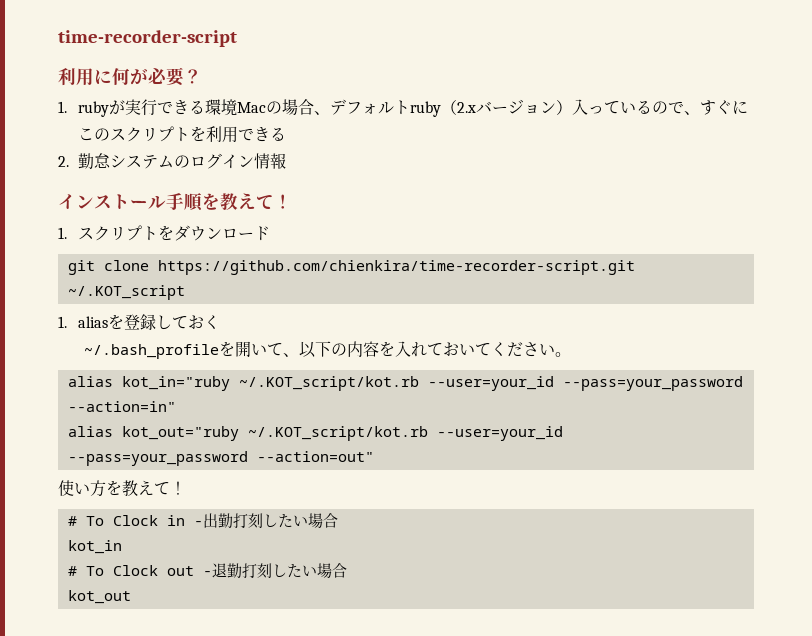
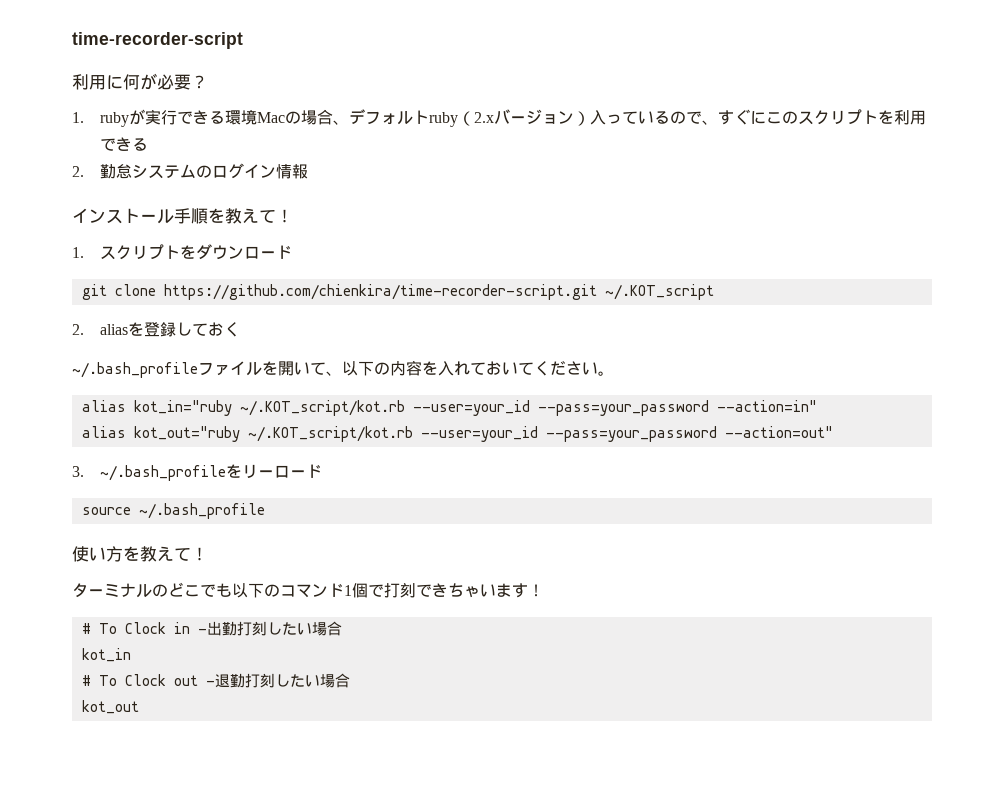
[58,316,67,328] 1. -> [72,324,84,335] 2.
(220, 351) none -> [198,361,262,376] ファイル
[58,480,170,497] 使い方を教えて -> [72,464,323,481] [81,503,265,519] [72,546,208,562] [72,582,528,598] 3. ~/.bash_profileをリーロード // source ~/.bash_profile // 使い方を教えて！ // ターミナルのどこでも以下のコマンド1個で打刻できちゃいます

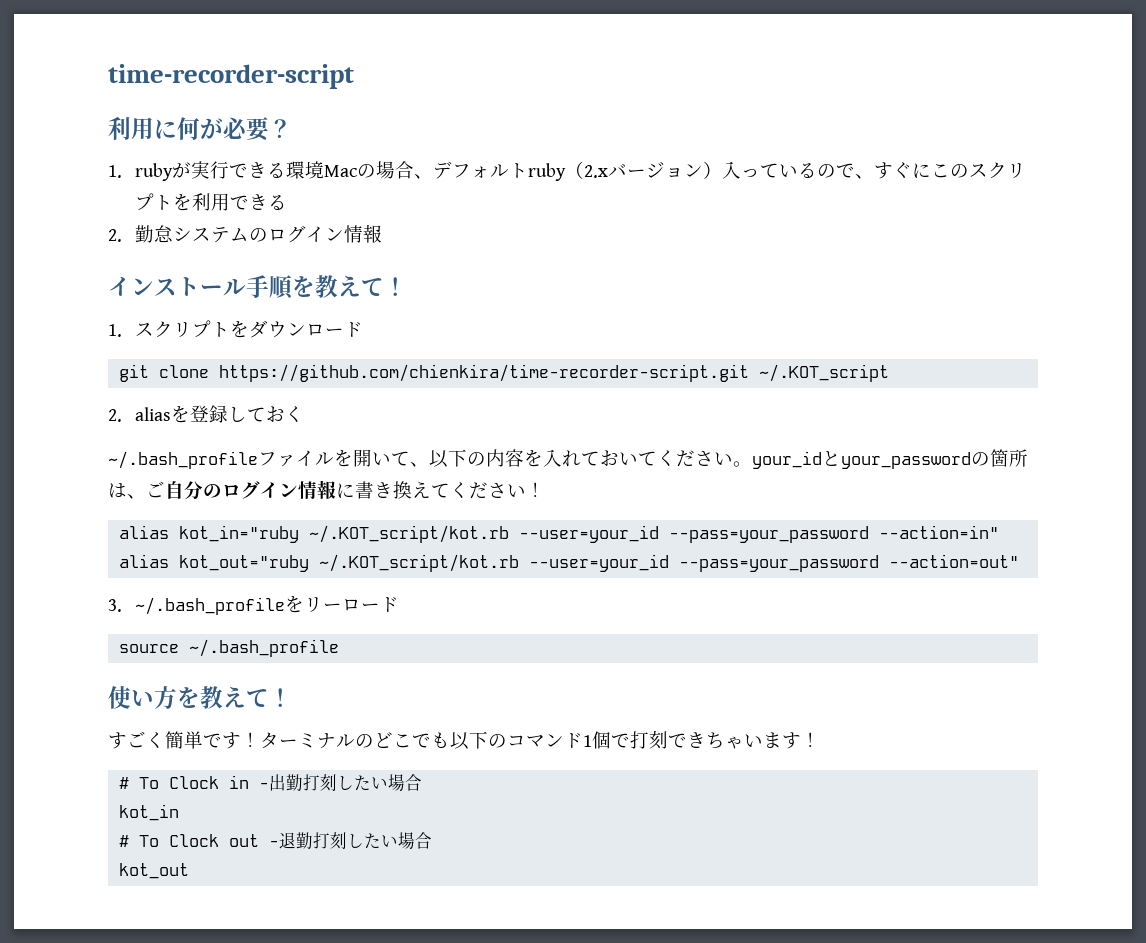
(614, 373) none -> [752,449,1028,469] [108,480,545,500] your_idとyour_passwordの箇所は、ご自分のログイン情報に書き換えてください！
(208, 554) none -> [108,731,260,749] すごく簡単です！

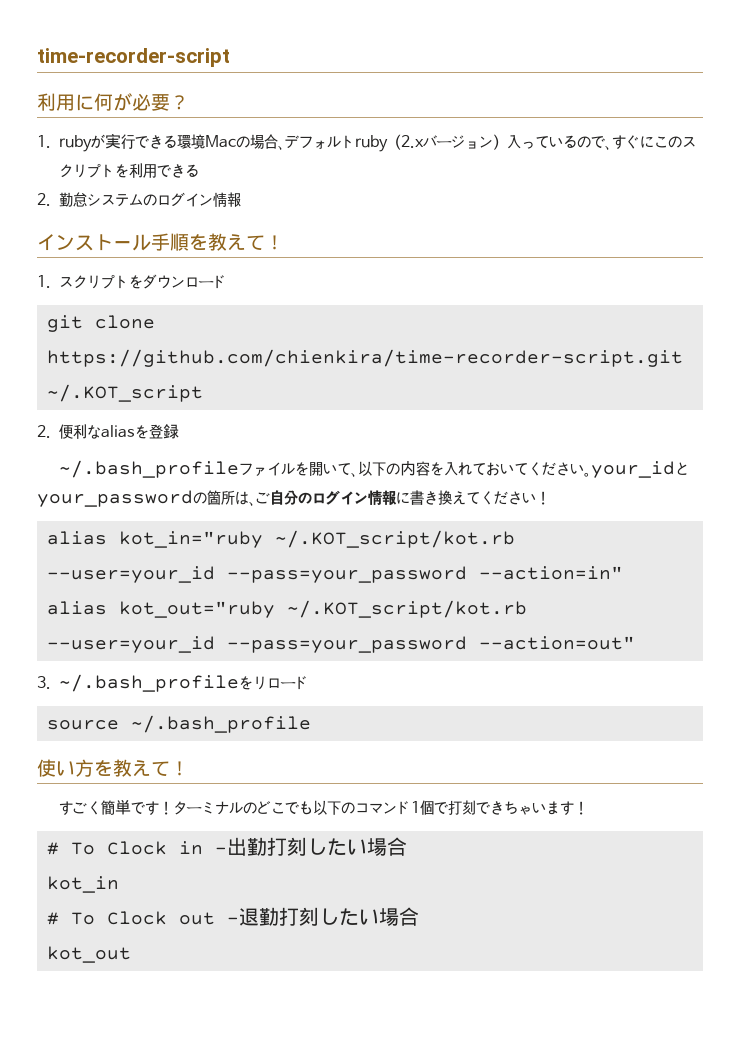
(122, 415) none -> [59,424,101,439] 便利な
[228,406,305,422] しておく -> (179, 431) none
[323,603,343,611] ー -> (267, 683) none

